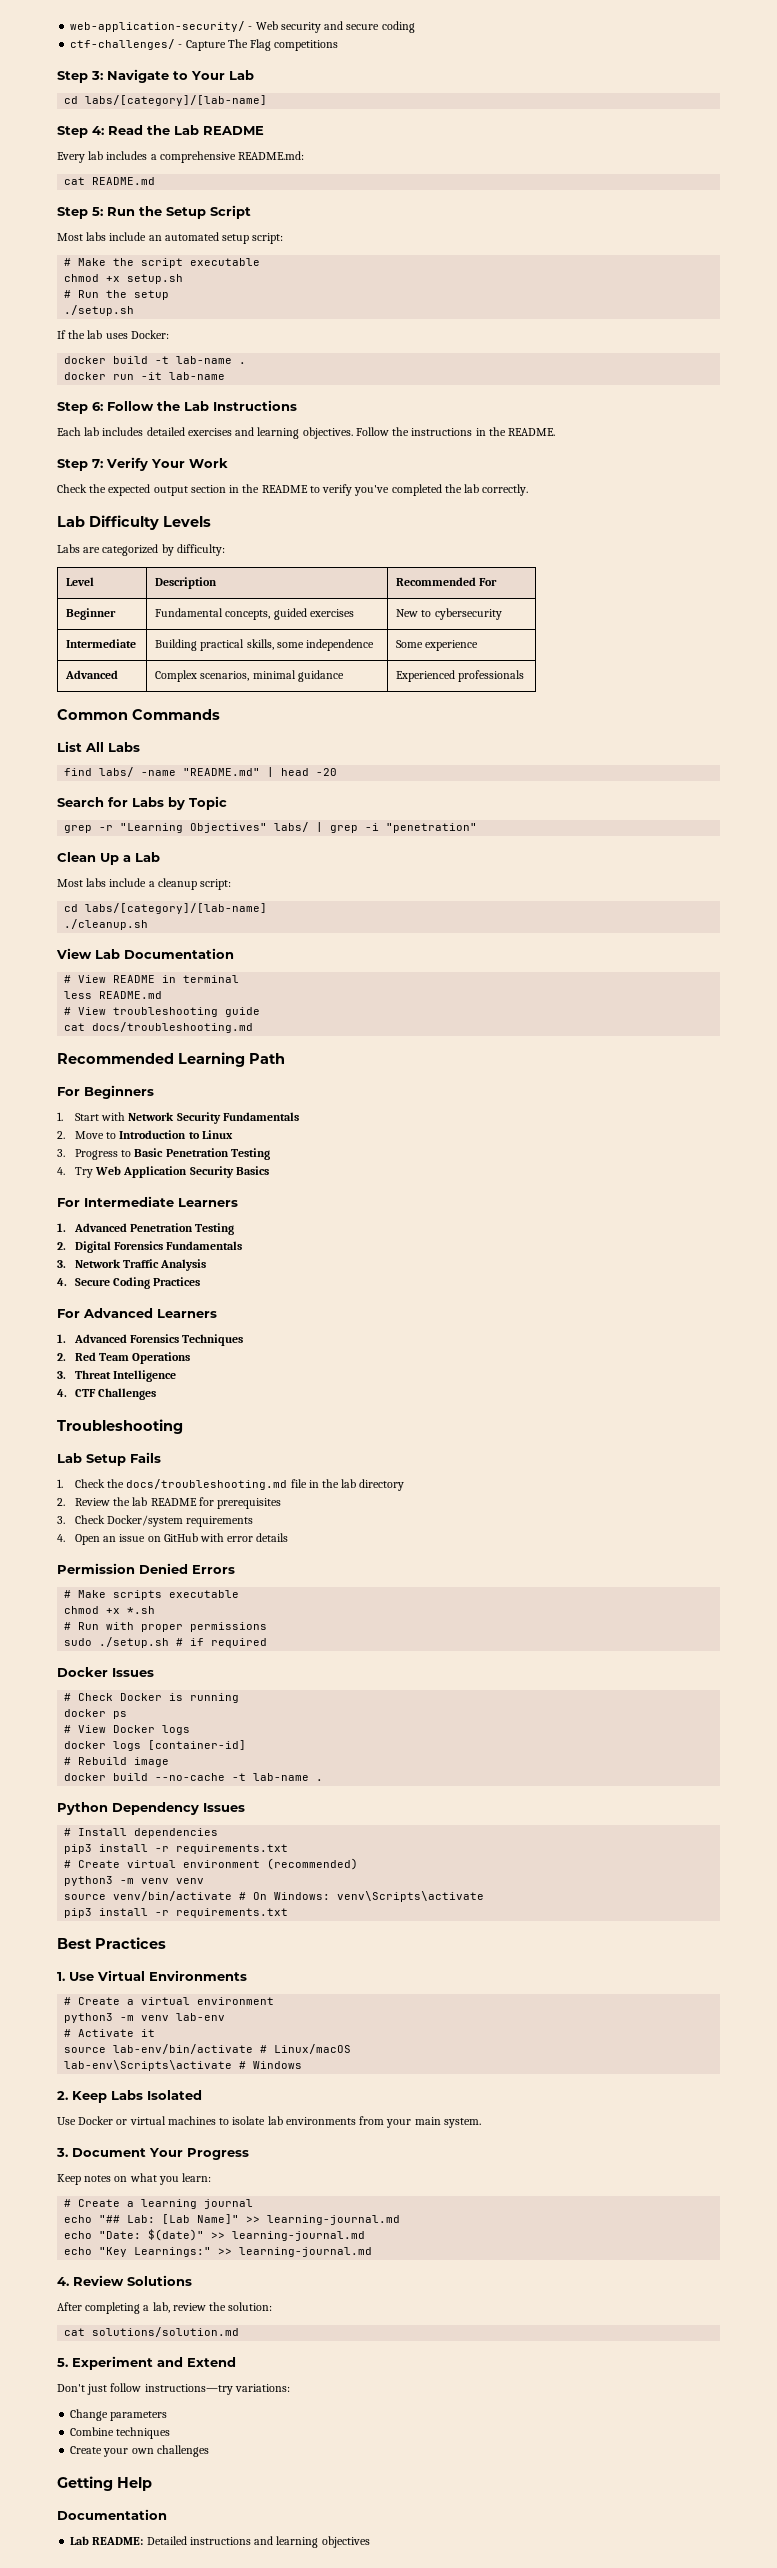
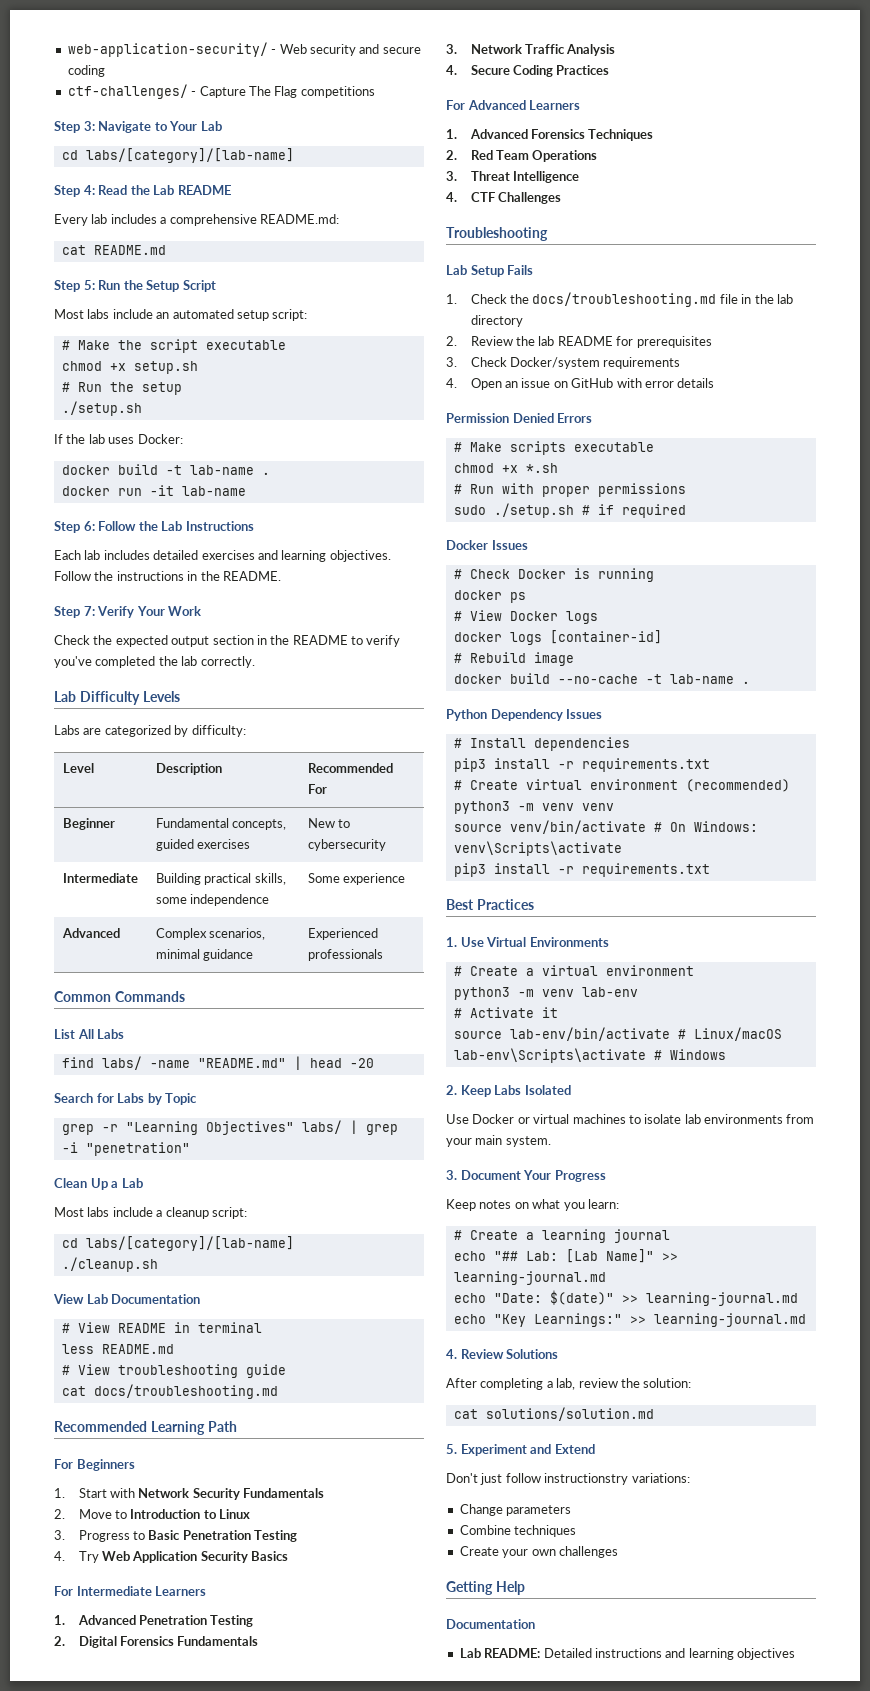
[144,2384,233,2395] instructions—try -> [544,1473,629,1485] instructionstry

